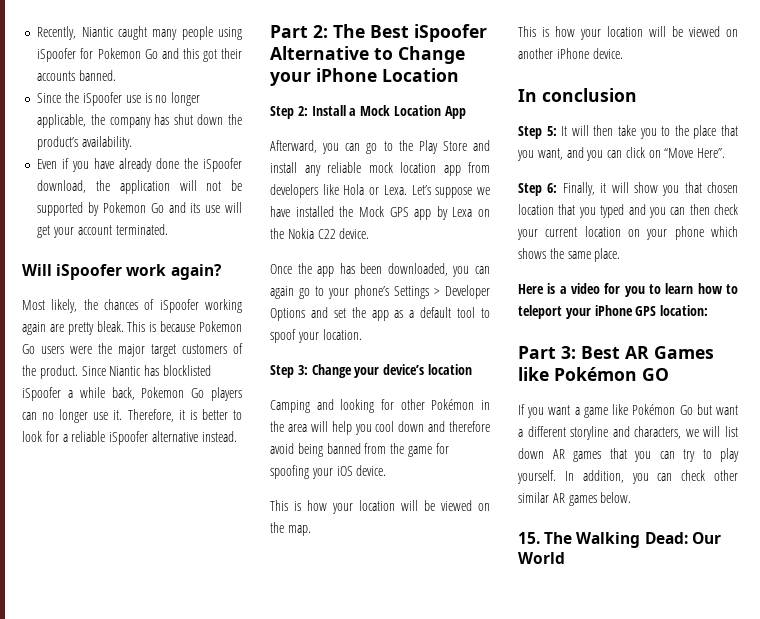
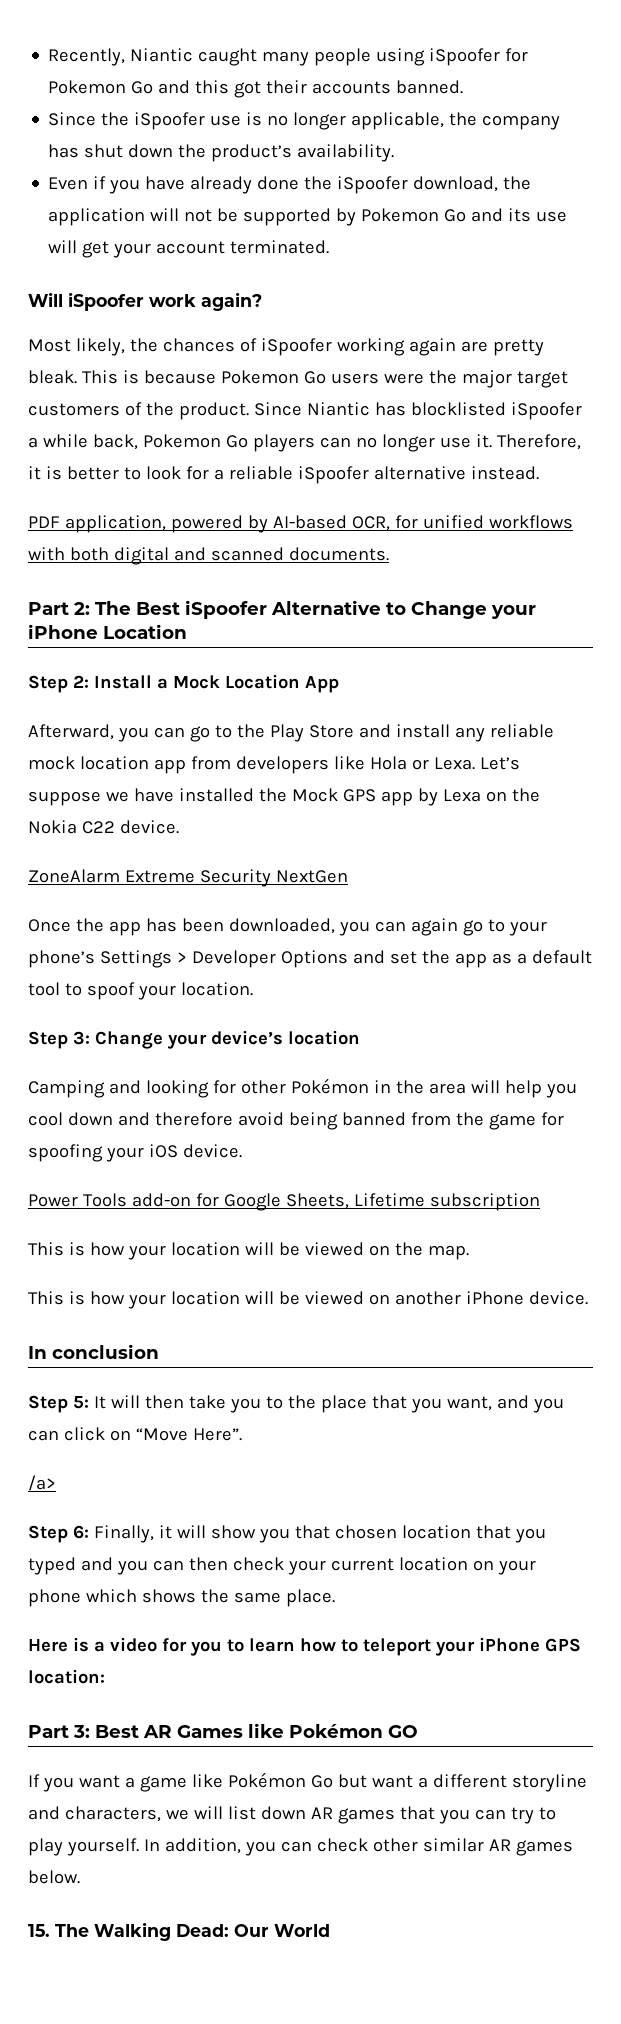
(237, 436) none -> [28,515,573,533] [28,547,389,565] // PDF application, powered by AI-based OCR, for unified workflows with both digital and scanned documents.
(370, 233) none -> [28,869,348,887] // ZoneAlarm Extreme Security NextGen
(387, 470) none -> [28,1193,540,1211] // Power Tools add-on for Google Sheets, Lifetime subscription
(726, 153) none -> [28,1475,56,1491] // /a>

